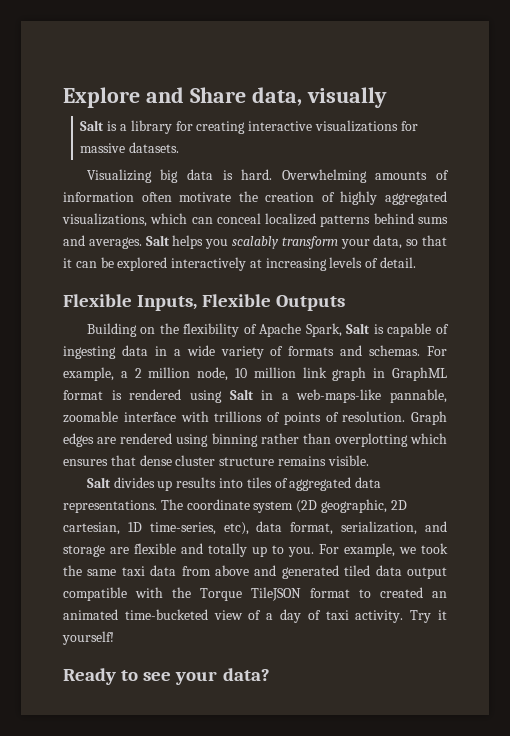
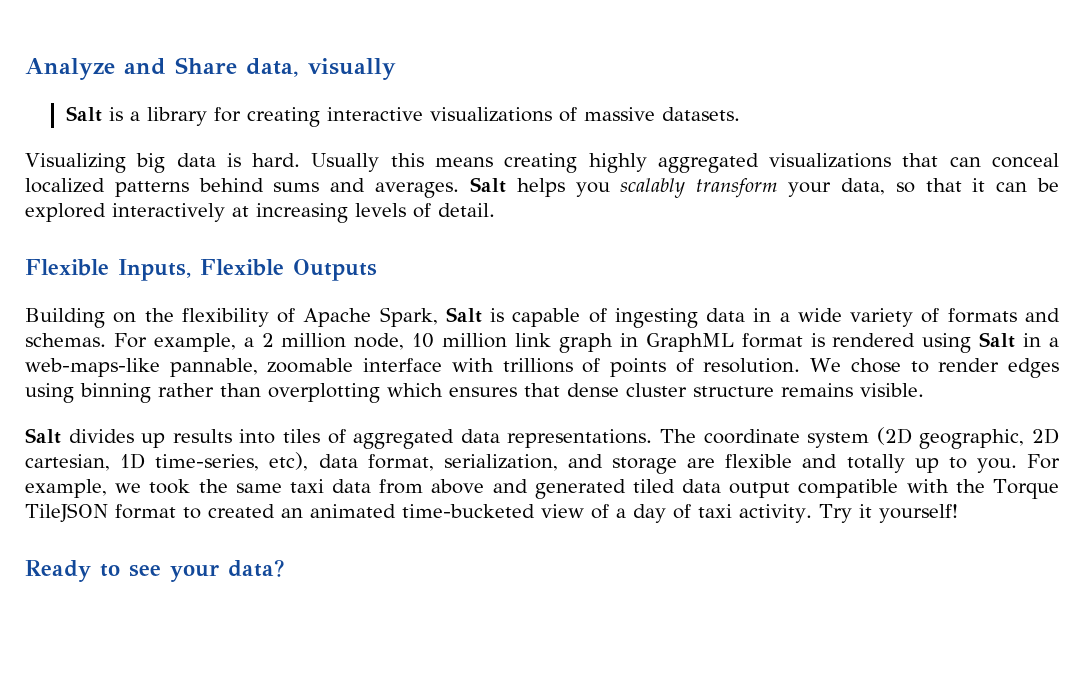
[63,87,140,108] Explore -> [25,58,115,80] Analyze
[400,121,418,131] for -> [558,107,577,122] of
[281,169,449,183] [63,191,447,205] [62,213,188,227] Overwhelming amounts of information often motivate the creation of highly aggregated visualizations, which -> [311,153,939,173] Usually this means creating highly aggregated visualizations that
[411,411,447,425] [63,433,173,447] Graph edges are rendered -> [810,358,1060,378] We chose to render edges

